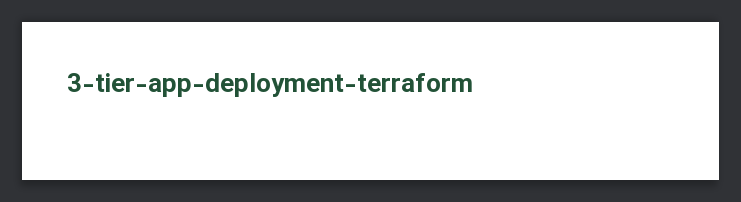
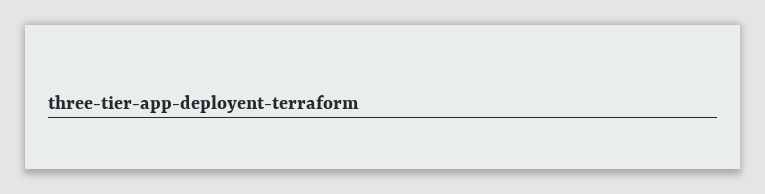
[67,73,473,97] 3-tier-app-deployment-terraform -> [48,95,359,113] three-tier-app-deployent-terraform

